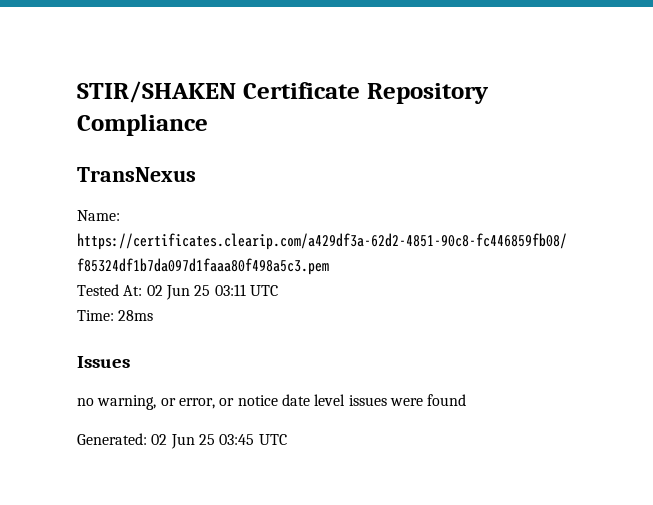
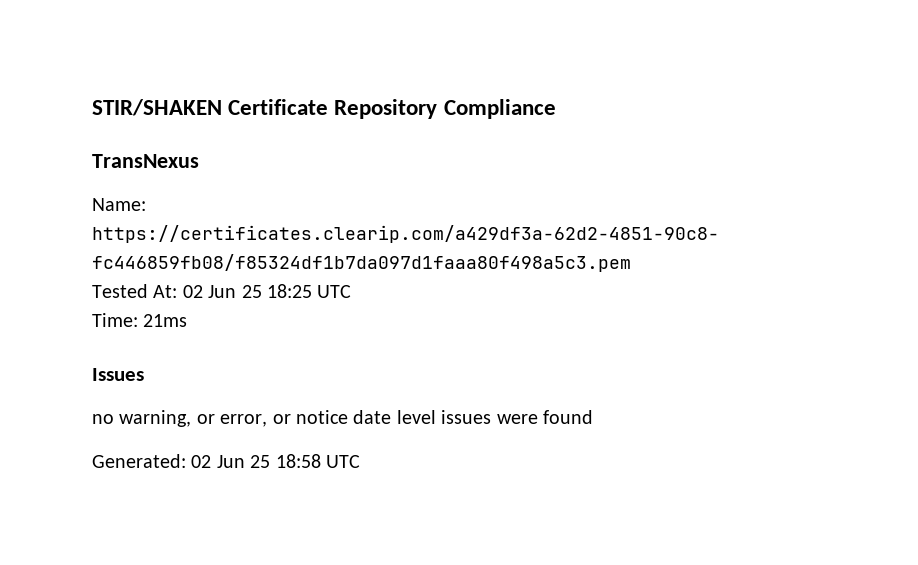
[214,284,246,296] 03:11 -> [267,284,312,298] 18:25
[118,310,154,321] 28ms -> [143,314,188,327] 21ms
[219,434,255,445] 03:45 -> [275,454,321,468] 18:58

